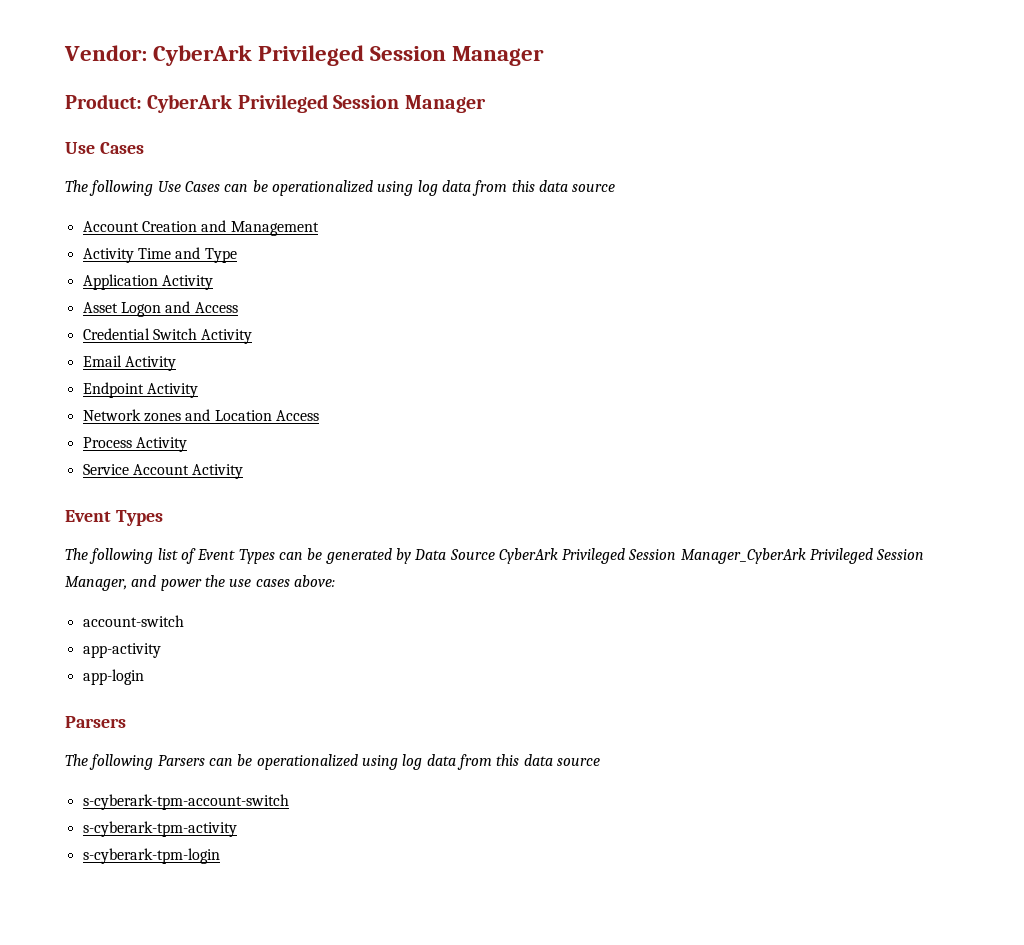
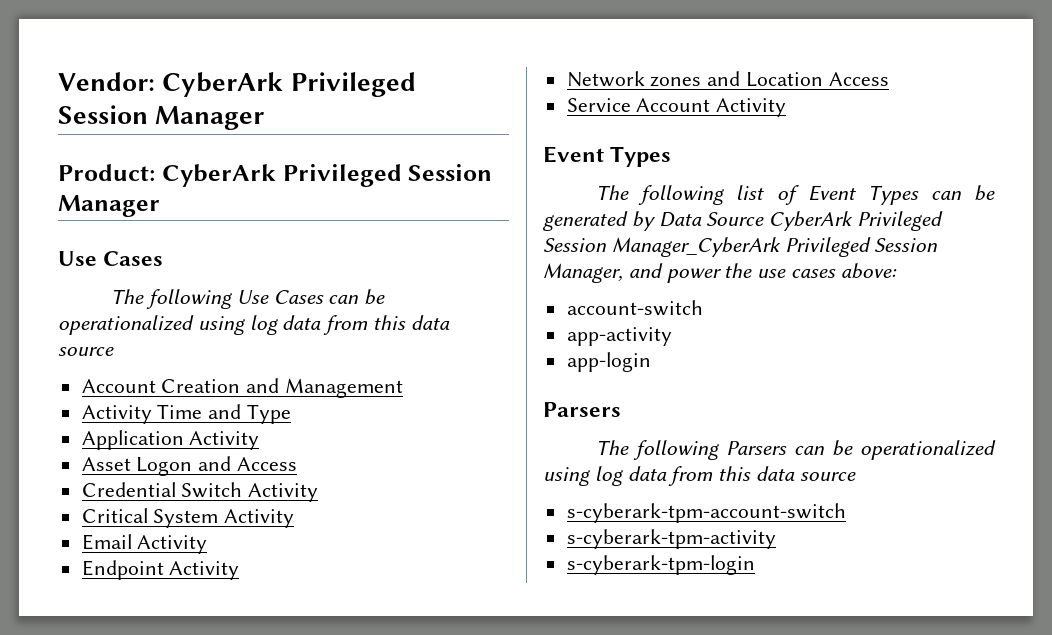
(253, 336) none -> [81,508,295,528] // Critical System Activity
[82,437,187,452] // Process Activity -> (889, 79) none

